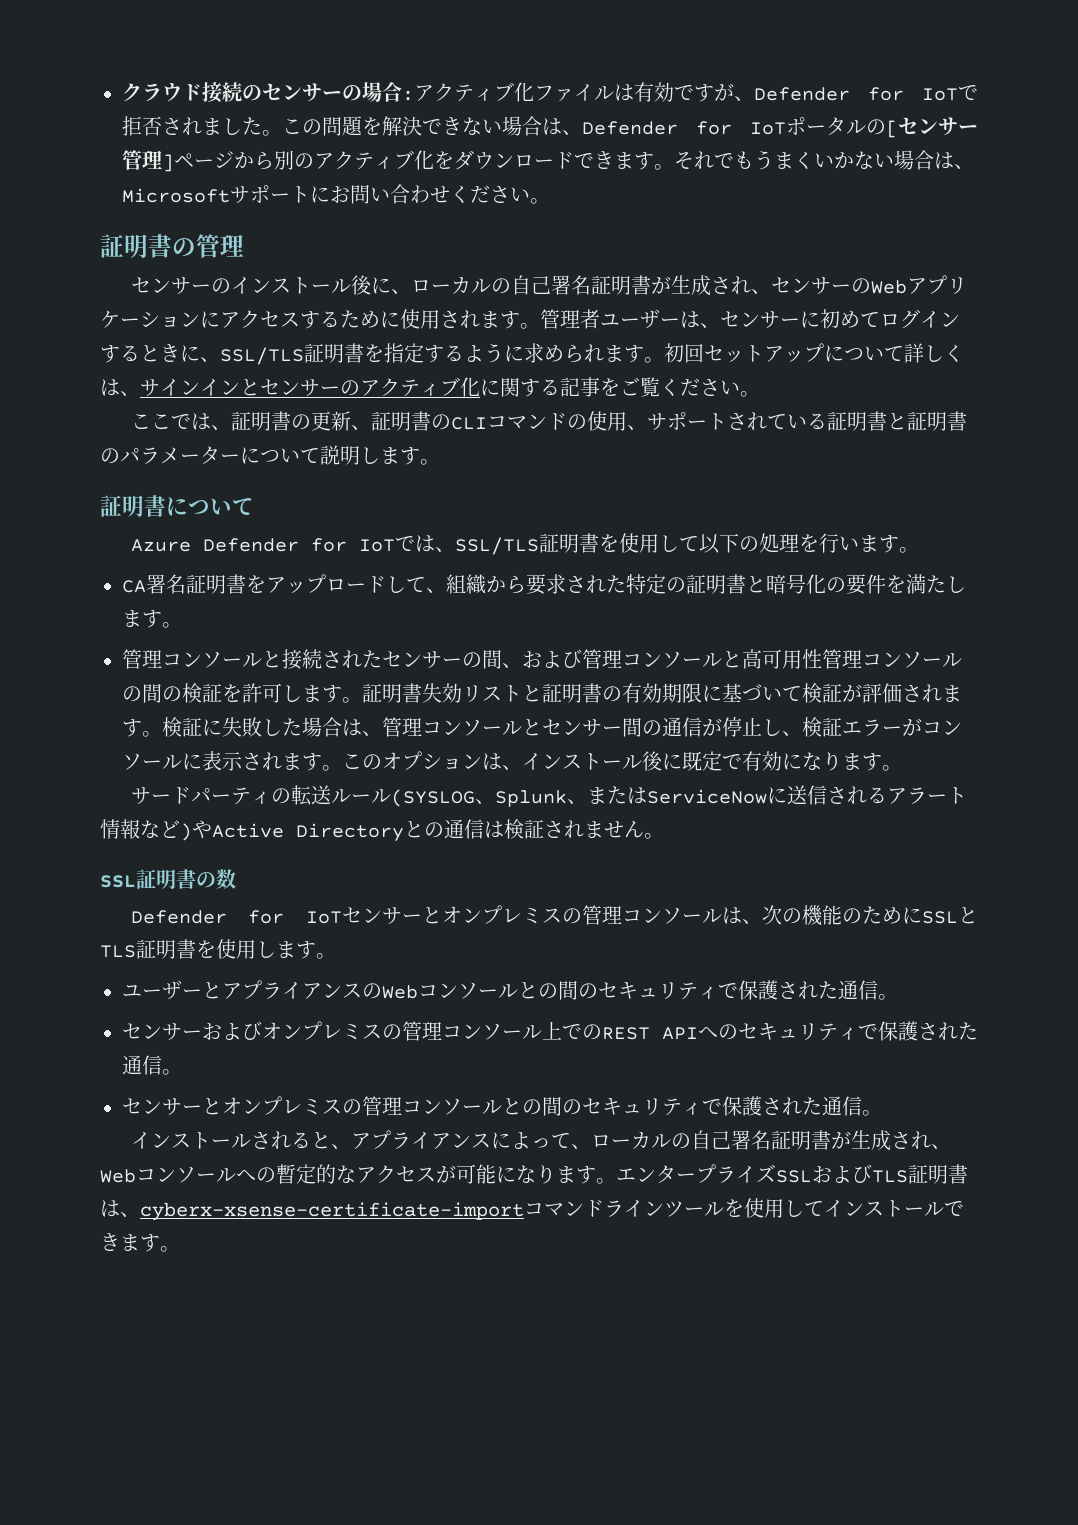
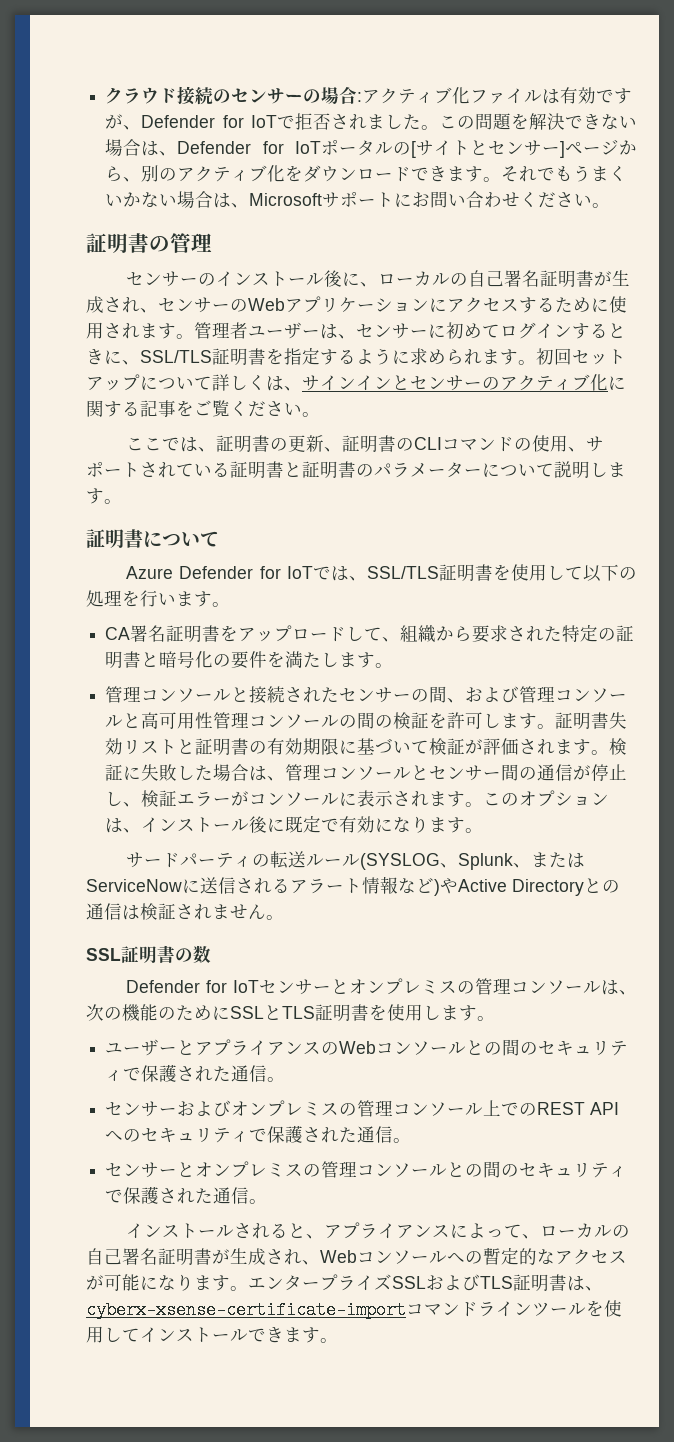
[898,117,978,136] [122,150,162,170] センサー管理 -> [416,140,560,156] サイトとセンサー
(274, 160) none -> [123,177,142,182] 、

